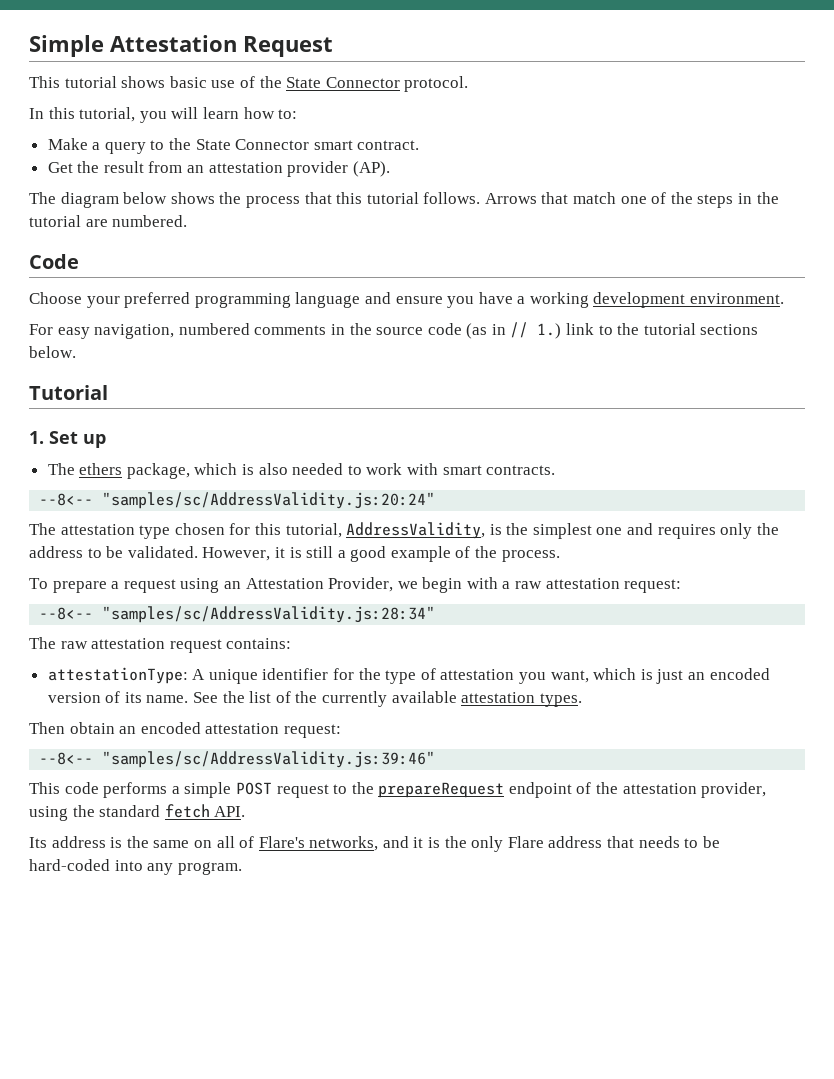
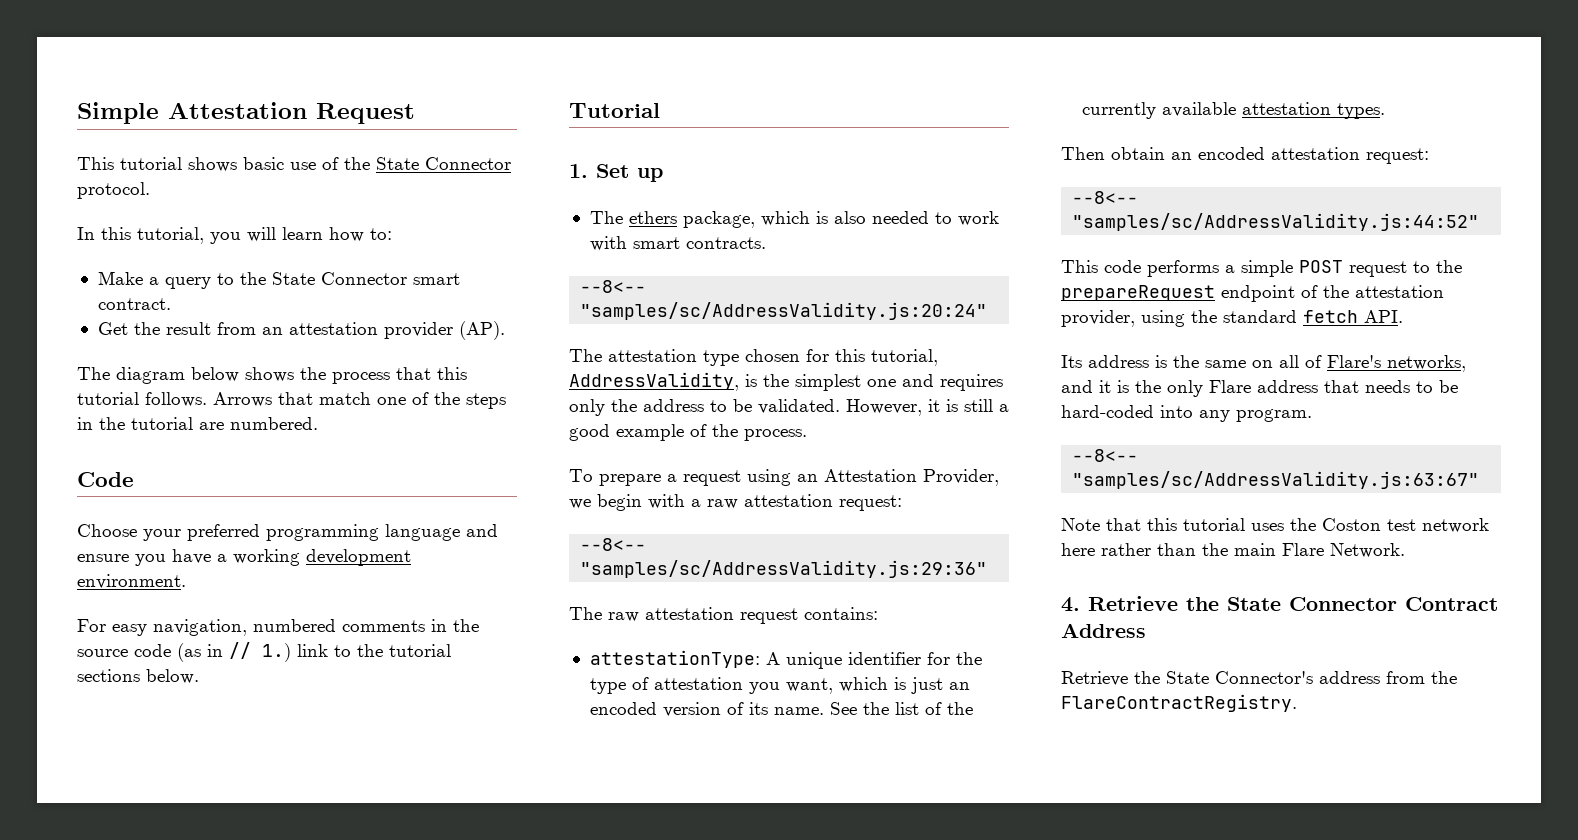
[102,606,436,623] "samples/sc/AddressValidity.js:28:34" -> [580,560,988,578] "samples/sc/AddressValidity.js:29:36"
[102,751,436,768] "samples/sc/AddressValidity.js:39:46" -> [1072,213,1480,231] "samples/sc/AddressValidity.js:44:52"
(242, 868) none -> [1072,449,1139,462] [1072,471,1480,489] [1061,518,1489,533] [1061,543,1405,558] [1061,596,1498,612] [1061,623,1146,638] [1061,671,1457,686] [1061,694,1297,712] // --8<-- "samples/sc/AddressValidity.js:63:67" // Note that this tutorial uses the Coston test network here rather than the main Flare Network. // 4. Retrieve the State Connector Contract Address // Retrieve the State Connector's address from the FlareContractRegistry.

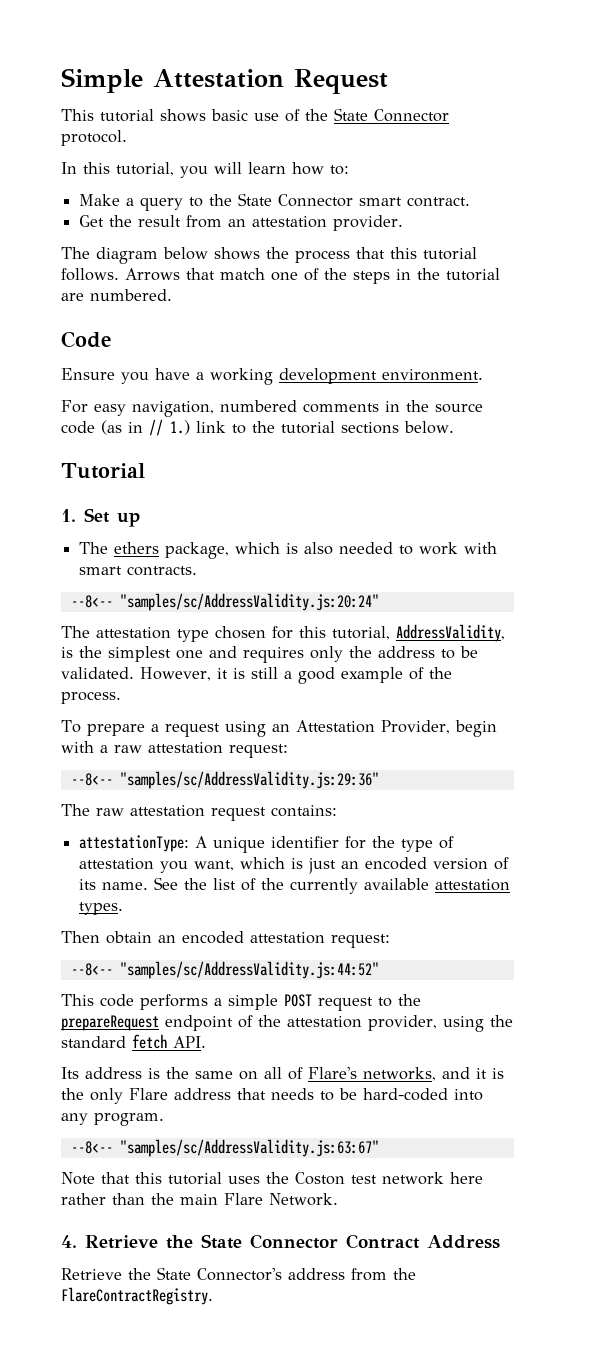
[383,321,505,340] provider (AP). -> [333,215,404,231] provider.
[77,524,498,541] [77,554,129,562] Choose your preferred programming language and ensure -> [61,368,115,380] Ensure
[569,499,591,509] we -> (450, 727) none

